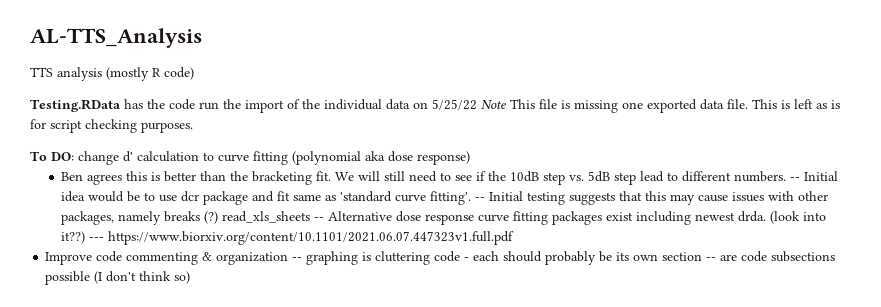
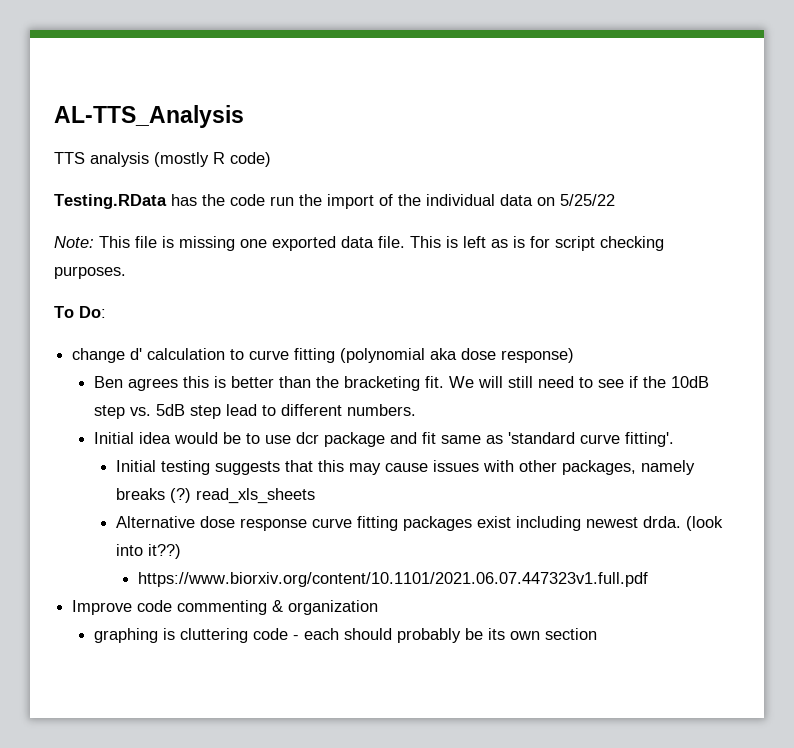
[481,100,506,109] Note -> [54,236,94,248] // Note:
[51,152,74,161] DO: -> [79,306,106,318] Do: //
[790,177,801,181] -- -> (416, 410) //
[475,197,486,201] -- -> (674, 439) //
[314,217,325,221] -- -> (315, 496) //
[89,237,105,241] --- -> (181, 551) //
[292,257,303,261] -- -> (379, 607) //
[706,251,836,262] [45,271,191,285] -- are code subsections possible (I don't think so) -> (597, 634) none

